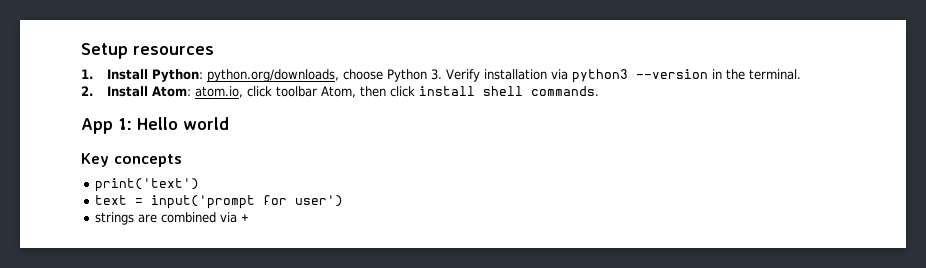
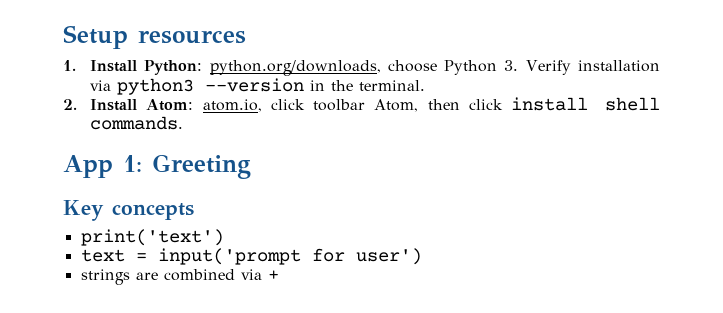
[137,117,229,130] Hello world -> [152,154,251,179] Greeting

